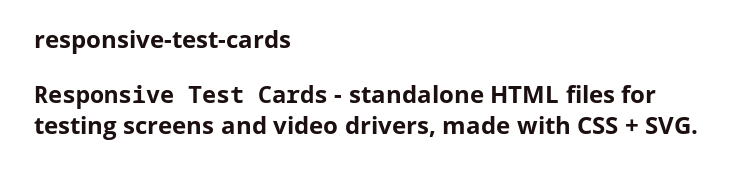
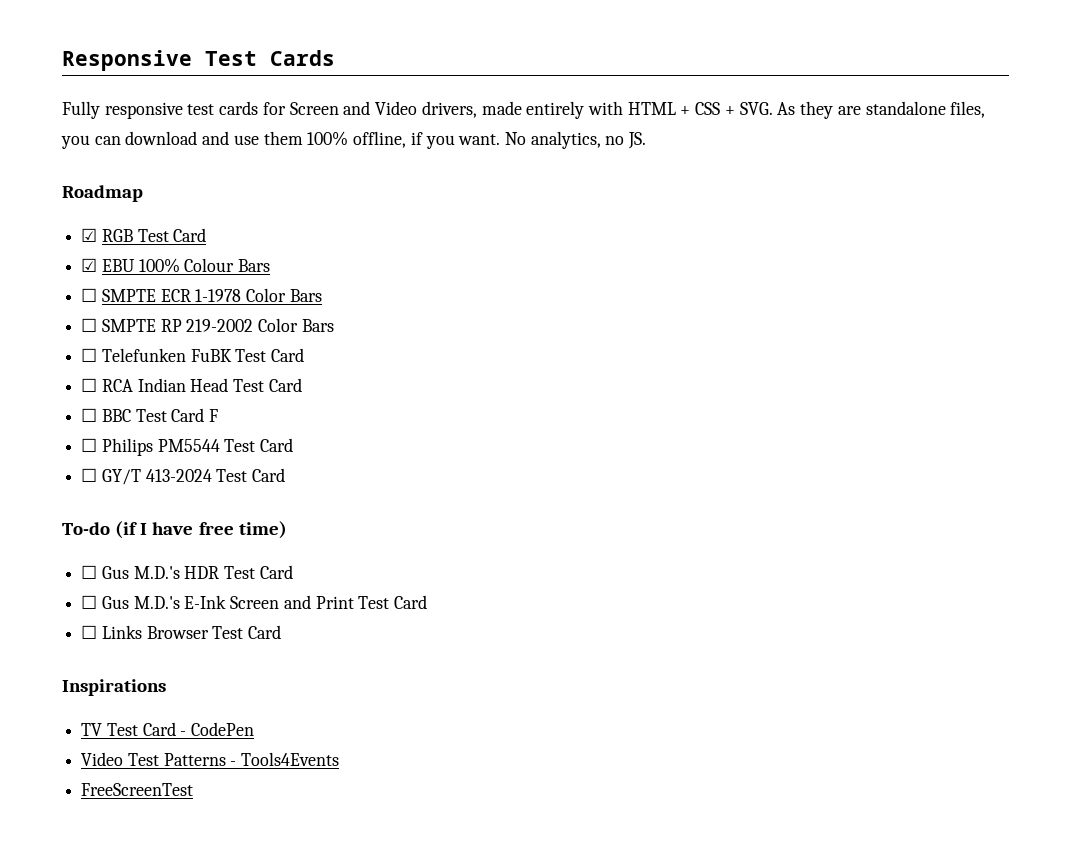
[34,30,291,54] responsive-test-cards // -> (62, 60) none
[334,85,657,103] [34,116,699,140] - standalone HTML files for testing screens and video drivers, made with CSS + SVG. -> [62,101,986,119] [61,131,647,149] [62,185,143,202] [81,228,207,242] [81,258,271,273] [81,288,322,302] [81,318,334,332] [81,348,305,362] [81,378,302,392] [81,408,219,422] [81,438,294,456] [81,468,286,485] [62,521,287,539] [81,565,293,579] [81,595,428,609] [81,625,282,639] [62,679,166,696] [81,722,255,736] [81,752,340,766] [81,783,194,796] // Fully responsive test cards for Screen and Video drivers, made entirely with HTML + CSS + SVG. As they are standalone files, you can download and use them 100% offline, if you want. No analytics, no JS. // Roadmap // ☑ RGB Test Card // ☑ EBU 100% Colour Bars // ☐ SMPTE ECR 1-1978 Color Bars // ☐ SMPTE RP 219-2002 Color Bars // ☐ Telefunken FuBK Test Card // ☐ RCA Indian Head Test Card // ☐ BBC Test Card F // ☐ Philips PM5544 Test Card // ☐ GY/T 413-2024 Test Card // To-do (if I have free time) // ☐ Gus M.D.'s HDR Test Card // ☐ Gus M.D.'s E-Ink Screen and Print Test Card // ☐ Links Browser Test Card // Inspirations // TV Test Card - CodePen // Video Test Patterns - Tools4Events // FreeScreenTest

